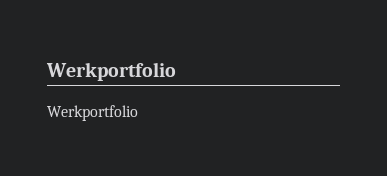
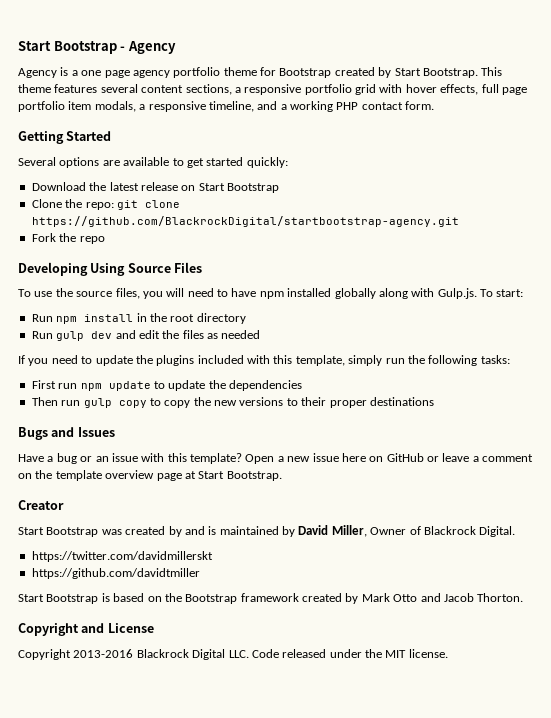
[46,62,176,81] [47,105,138,121] Werkportfolio // Werkportfolio -> [18,41,176,54] [18,67,503,78] [18,84,527,95] [18,101,435,112] [18,131,112,144] [18,157,288,168] [31,182,279,193] [31,199,180,210] [31,216,459,227] [31,233,105,244] [18,262,203,276] [18,288,524,299] [31,313,246,324] [31,330,261,341] [18,355,510,366] [31,380,302,391] [31,397,434,408] [18,427,115,440] [18,453,534,464] [18,470,282,481] [18,500,64,510] [18,525,516,537] [31,551,213,562] [31,568,200,579] [18,593,524,604] [18,623,154,636] [18,649,448,660] Start Bootstrap - Agency // Agency is a one page agency portfolio theme for Bootstrap created by Start Bootstrap. This theme features several content sections, a responsive portfolio grid with hover effects, full page portfolio item modals, a responsive timeline, and a working PHP contact form. // Getting Started // Several options are available to get started quickly: // Download the latest release on Start Bootstrap // Clone the repo: git clone https://github.com/BlackrockDigital/startbootstrap-agency.git // Fork the repo // Developing Using Source Files // To use the source files, you will need to have npm installed globally along with Gulp.js. To start: // Run npm install in the root directory // Run gulp dev and edit the files as needed // If you need to update the plugins included with this template, simply run the following tasks: // First run npm update to update the dependencies // Then run gulp copy to copy the new versions to their proper destinations // Bugs and Issues // Have a bug or an issue with this template? Open a new issue here on GitHub or leave a comment on the template overview page at Start Bootstrap. // Creator // Start Bootstrap was created by and is maintained by David Miller, Owner of Blackrock Digital. // https://twitter.com/davidmillerskt // https://github.com/davidtmiller // Start Bootstrap is based on the Bootstrap framework created by Mark Otto and Jacob Thorton. // Copyright and License // Copyright 2013-2016 Blackrock Digital LLC. Code released under the MIT license.

